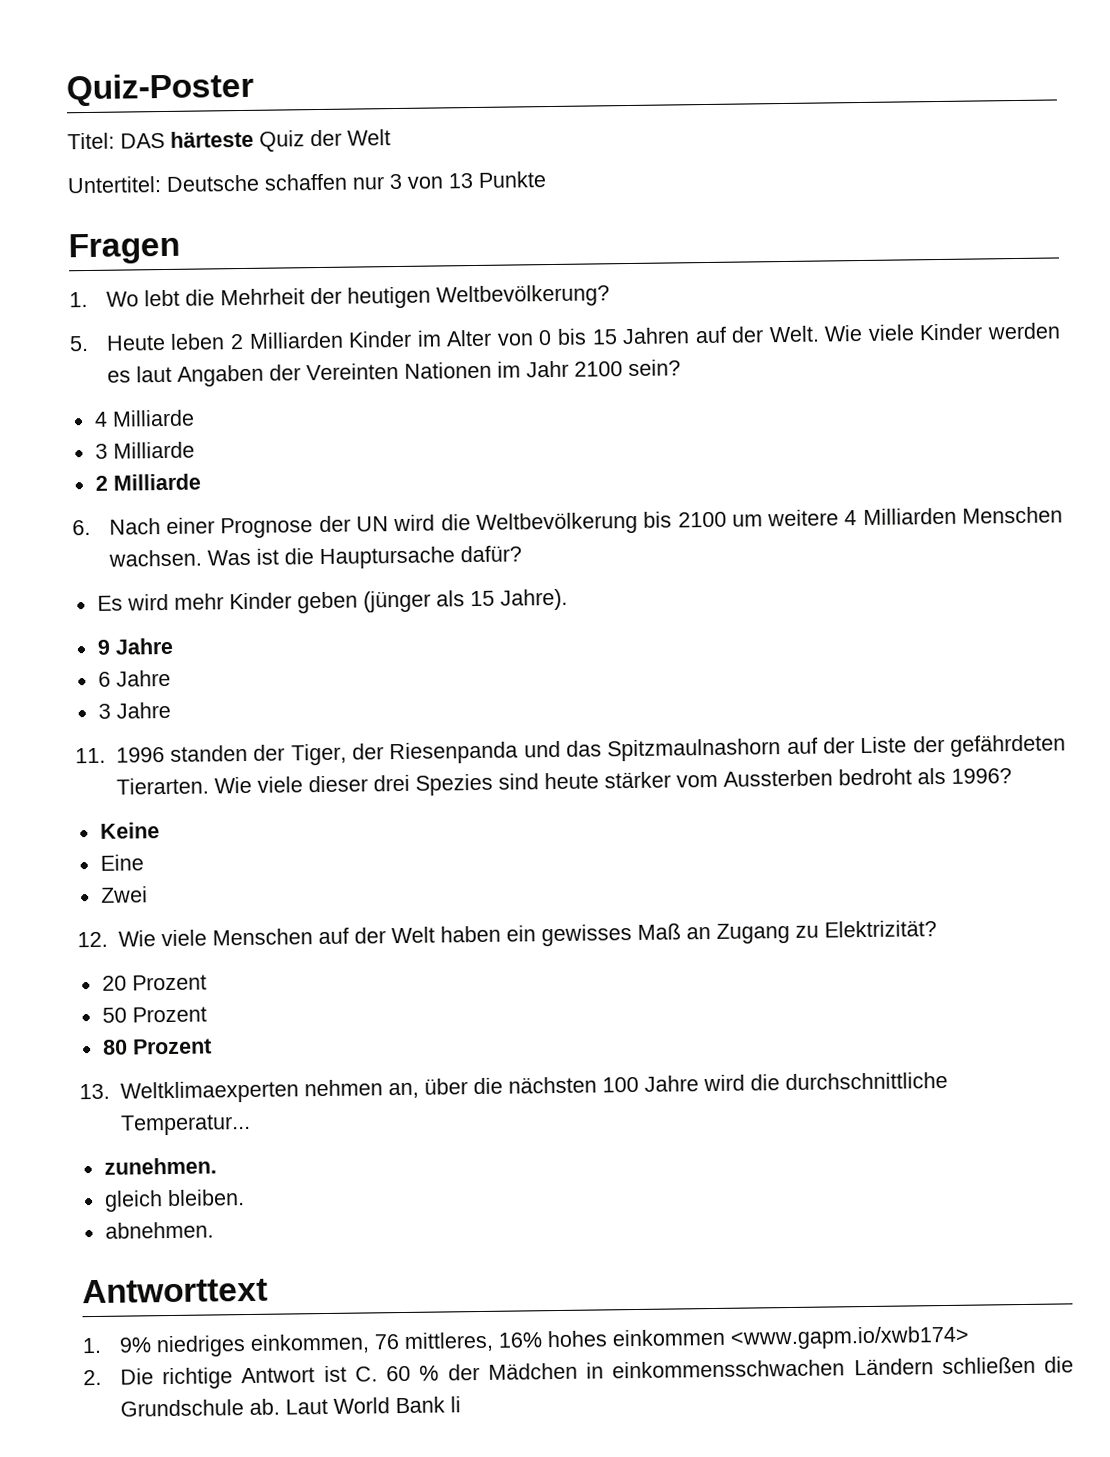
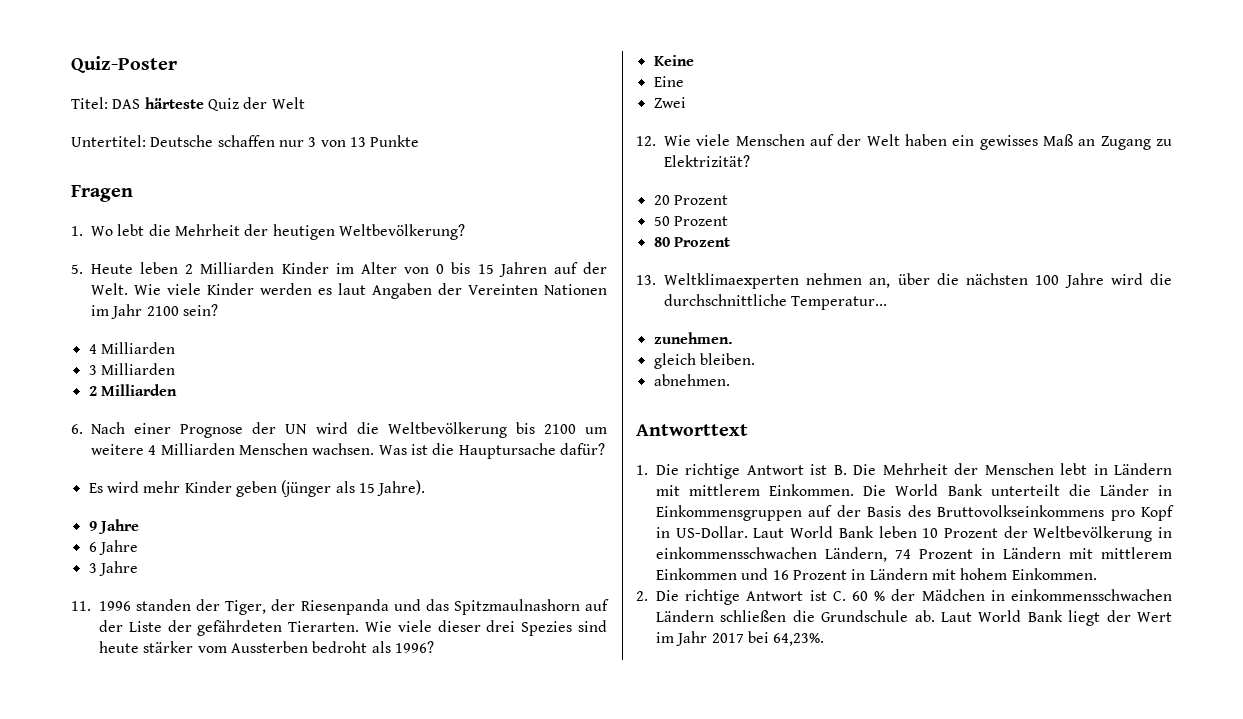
[111,409,195,427] [94,441,195,459] [94,473,201,491] Milliarde // 3 Milliarde // 2 Milliarde -> [100,342,175,354] [88,363,175,375] [88,384,177,396] Milliarden // 3 Milliarden // 2 Milliarden
[118,1325,970,1358] 9% niedriges einkommen, 76 mittleres, 16% hohes einkommen <www.gapm.io/xwb174> -> [656,463,1172,479] [656,484,1172,496] [656,505,1174,521] [656,526,1172,542] [656,547,1172,562] [656,568,1097,580] Die richtige Antwort ist B. Die Mehrheit der Menschen lebt in Ländern mit mittlerem Einkommen. Die World Bank unterteilt die Länder in Einkommensgruppen auf der Basis des Bruttovolkseinkommens pro Kopf in US-Dollar. Laut World Bank leben 10 Prozent der Weltbevölkerung in einkommensschwachen Ländern, 74 Prozent in Ländern mit mittlerem Einkommen und 16 Prozent in Ländern mit hohem Einkommen.
[449,1396,461,1413] li -> [1068,610,1172,626] [656,631,825,646] liegt der Wert im Jahr 2017 bei 64,23%.

